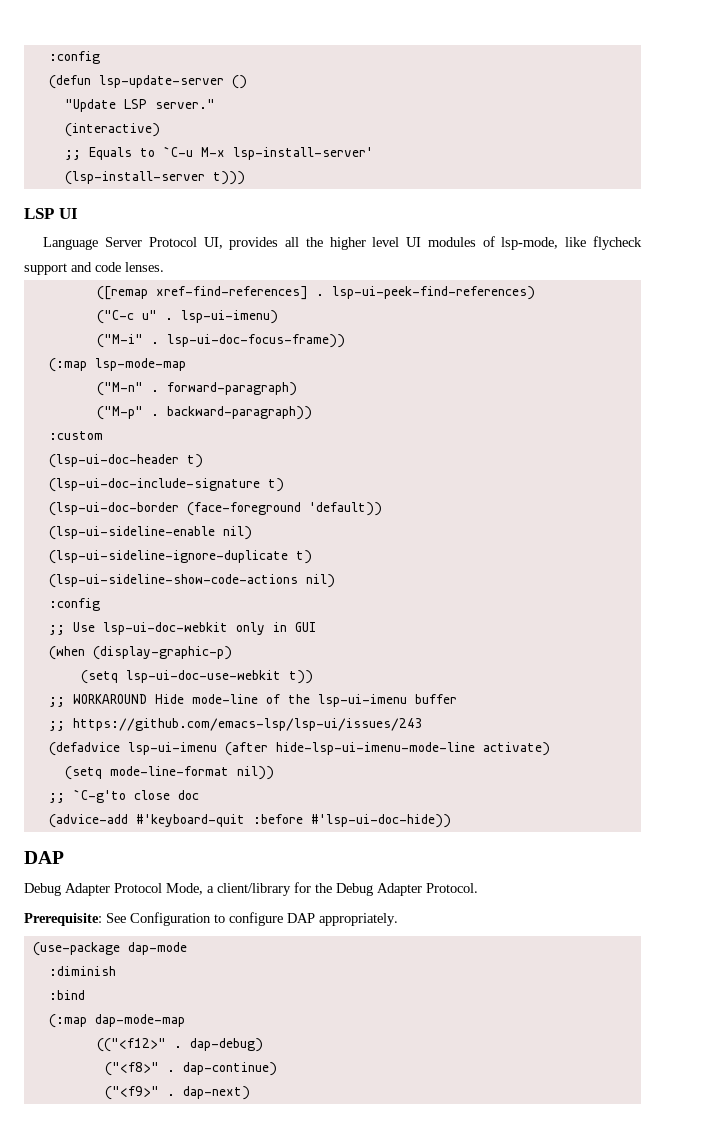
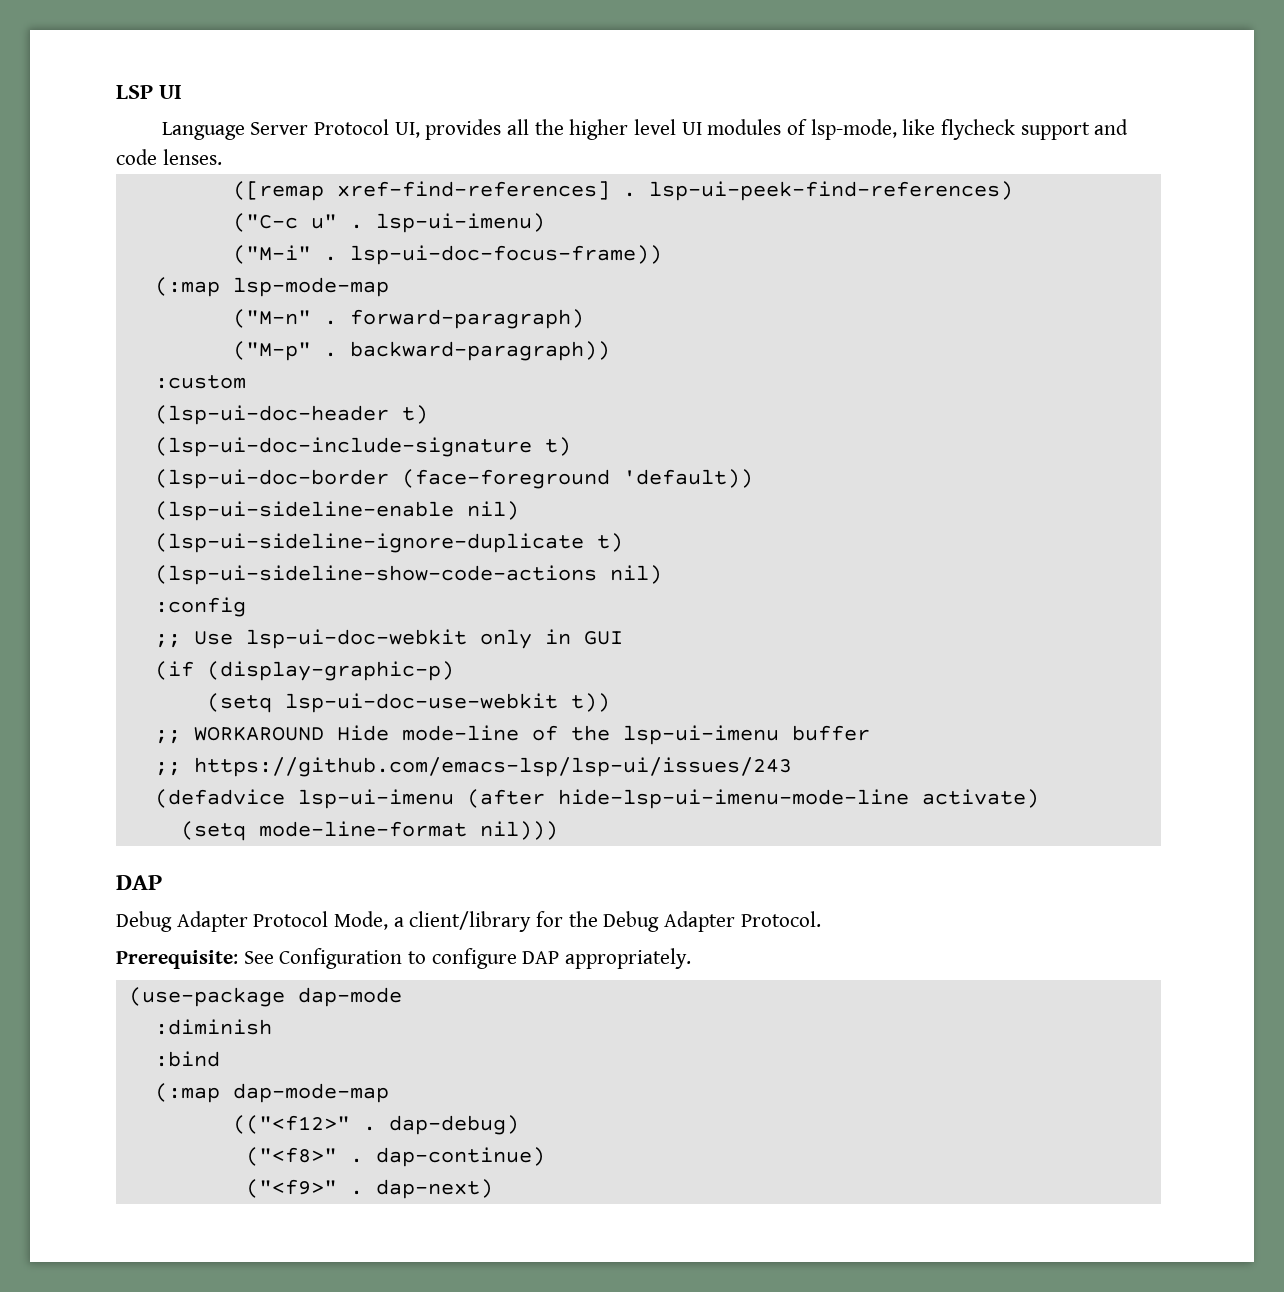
[48,51,100,64] [48,75,247,89] [64,99,215,112] [64,123,160,137] [64,146,373,160] [64,171,245,185] :config // (defun lsp-update-server () // "Update LSP server." // (interactive) // ;; Equals to `C-u M-x lsp-install-server' // (lsp-install-server t))) // -> (116, 92) none
[48,646,85,660] (when -> [154,661,194,680] (if
[236,766,274,780] [48,789,199,803] [48,814,451,828] nil)) // ;; `C-g'to close doc // (advice-add #'keyboard-quit :before #'lsp-ui-doc-hide)) -> [479,821,558,840] nil)))

